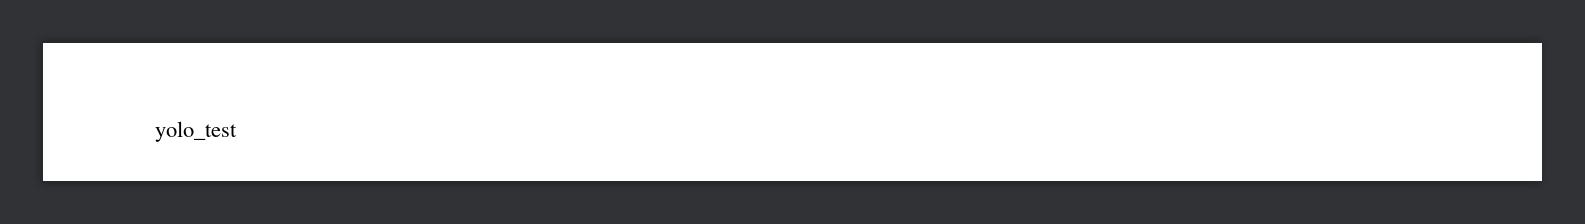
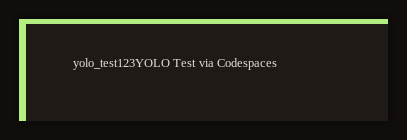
[155,121,237,142] yolo_test -> [73,58,278,70] yolo_test123YOLO Test via Codespaces

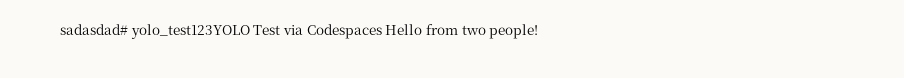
(73, 64) none -> [60,24,128,35] sadasdad#
(278, 64) none -> [385,24,539,39] Hello from two people!

